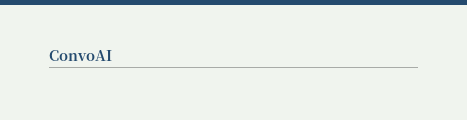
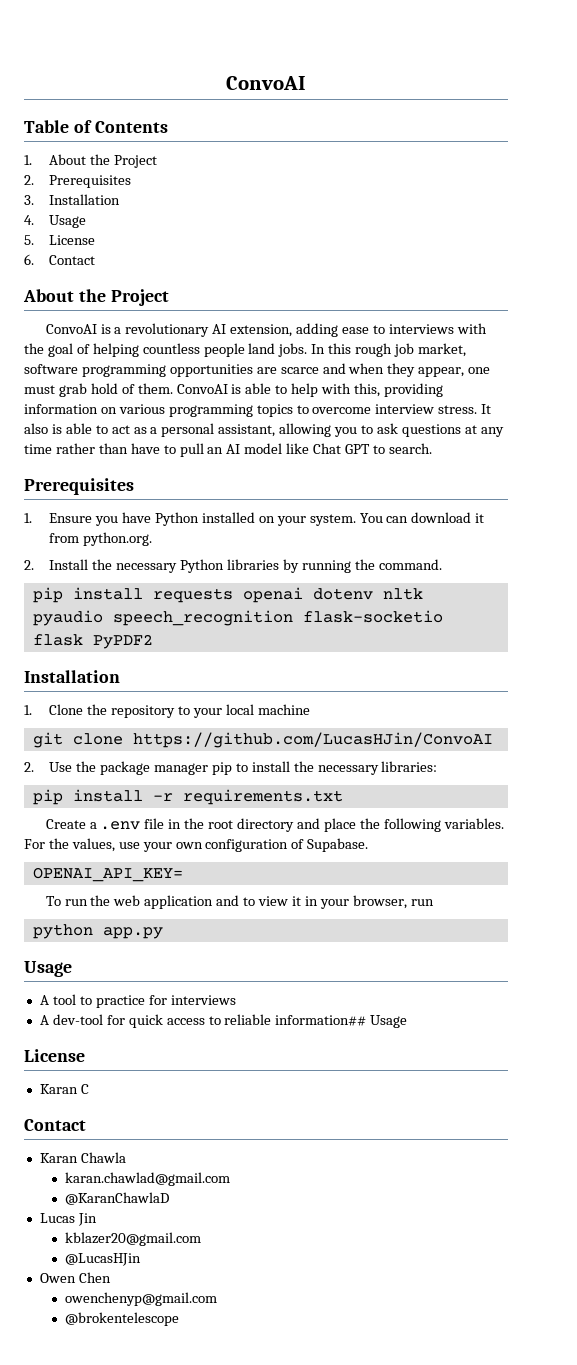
[49,50,112,61] ConvoAI -> [226,76,306,90] [24,120,168,133] [24,154,158,168] [24,175,132,188] [24,194,121,205] [24,215,87,228] [24,235,96,245] [24,254,96,265] [23,289,169,306] [45,323,487,337] [24,343,466,357] [24,363,491,377] [24,383,443,397] [24,404,492,417] [24,423,504,437] [24,443,432,457] [24,478,134,495] [24,512,485,526] [49,532,153,546] [24,559,442,573] [32,587,423,603] [32,610,443,626] [32,634,153,649] [24,670,120,683] [24,704,310,718] [32,732,493,748] [24,761,438,775] [32,789,343,805] [45,818,504,832] [24,838,369,852] [32,867,183,882] [45,895,434,909] [32,924,163,939] [24,961,72,977] [39,994,236,1008] [39,1014,408,1028] [24,1049,85,1062] [39,1084,89,1094] [24,1119,86,1131] [39,1152,126,1163] [65,1172,231,1186] [65,1192,170,1205] [39,1213,97,1226] [65,1232,202,1246] [65,1253,142,1266] [39,1272,111,1283] [65,1292,218,1306] [65,1312,180,1326] ConvoAI // Table of Contents // 1. About the Project // 2. Prerequisites // 3. Installation // 4. Usage // 5. License // 6. Contact // About the Project // ConvoAI is a revolutionary AI extension, adding ease to interviews with the goal of helping countless people land jobs. In this rough job market, software programming opportunities are scarce and when they appear, one must grab hold of them. ConvoAI is able to help with this, providing information on various programming topics to overcome interview stress. It also is able to act as a personal assistant, allowing you to ask questions at any time rather than have to pull an AI model like Chat GPT to search. // Prerequisites // 1. Ensure you have Python installed on your system. You can download it from python.org. // 2. Install the necessary Python libraries by running the command. // pip install requests openai dotenv nltk pyaudio speech_recognition flask-socketio flask PyPDF2 // Installation // 1. Clone the repository to your local machine // git clone https://github.com/LucasHJin/ConvoAI // 2. Use the package manager pip to install the necessary libraries: // pip install -r requirements.txt // Create a .env file in the root directory and place the following variables. For the values, use your own configuration of Supabase. // OPENAI_API_KEY= // To run the web application and to view it in your browser, run // python app.py // Usage // A tool to practice for interviews // A dev-tool for quick access to reliable information## Usage // License // Karan C // Contact // Karan Chawla // karan.chawlad@gmail.com // @KaranChawlaD // Lucas Jin // kblazer20@gmail.com // @LucasHJin // Owen Chen // owenchenyp@gmail.com // @brokentelescope

